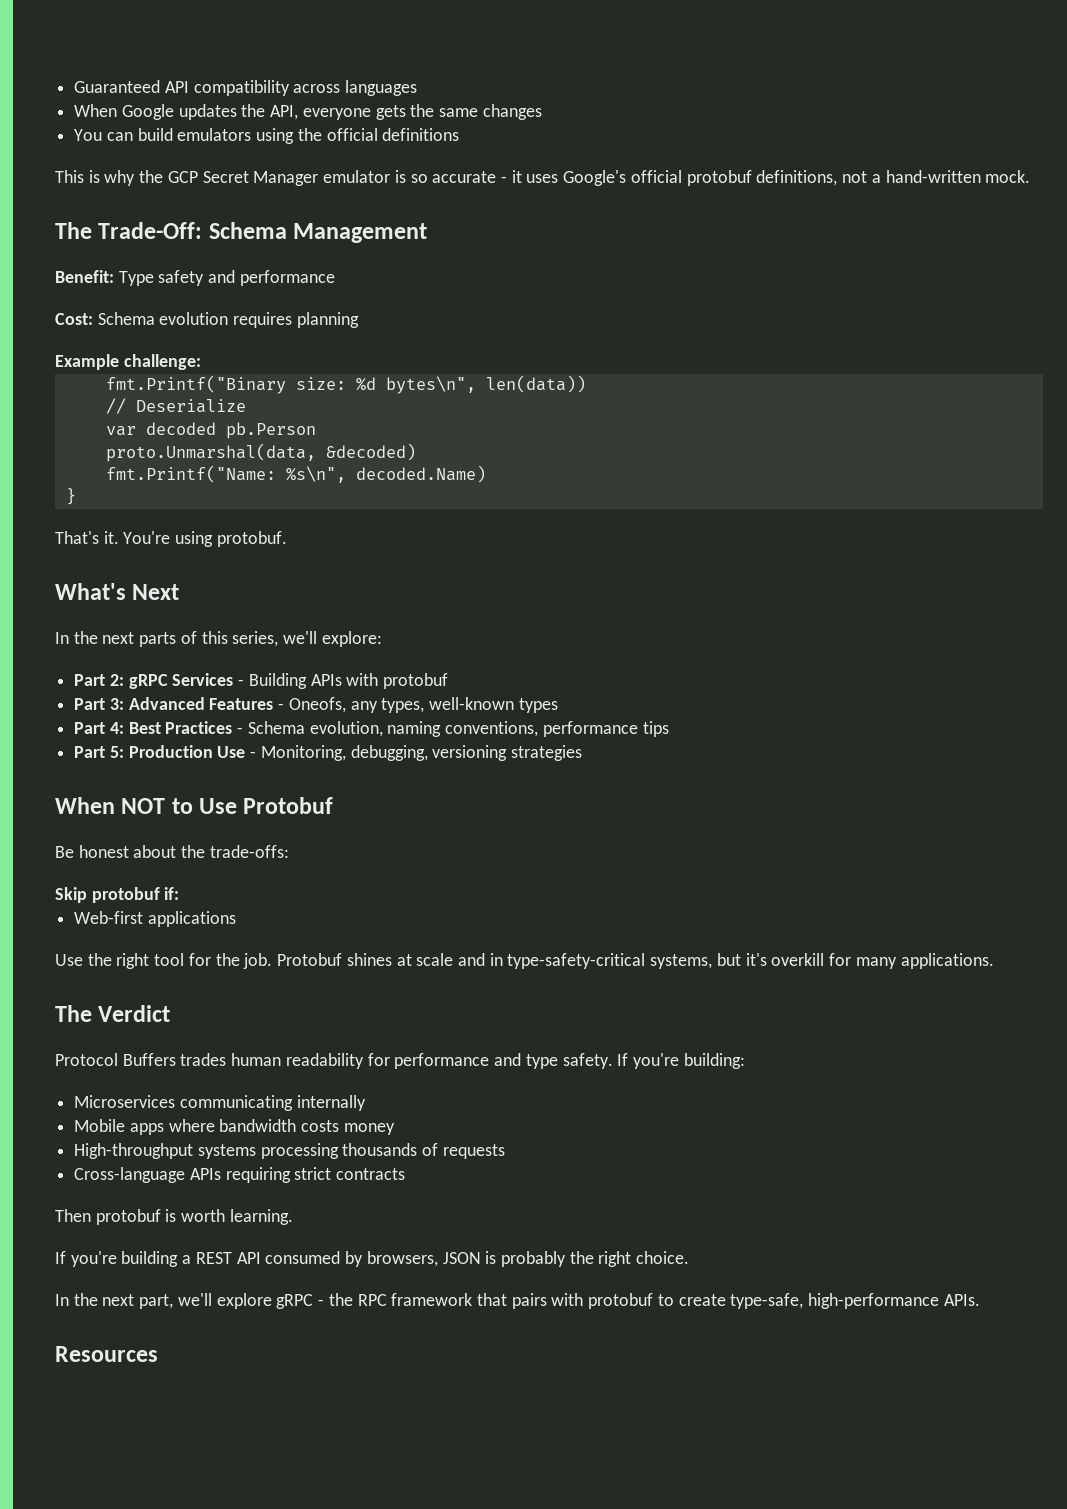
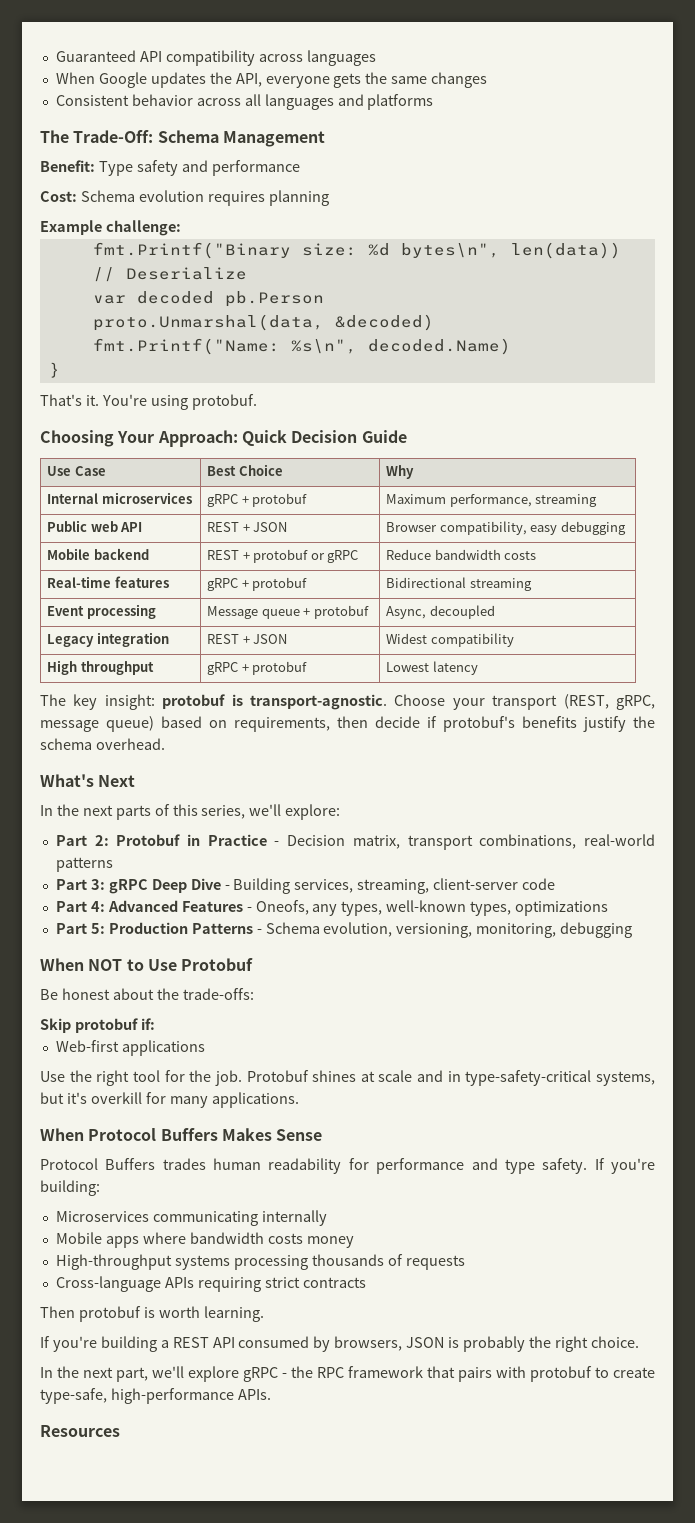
[74,128,460,144] [55,170,1031,186] You can build emulators using the official definitions // This is why the GCP Secret Manager emulator is so accurate - it uses Google's official protobuf definitions, not a hand-written mock. -> [55,94,434,110] Consistent behavior across all languages and platforms
(287, 539) none -> [40,430,407,447] [47,466,106,476] [207,464,283,476] [386,465,415,479] [47,492,192,504] [207,493,308,507] [386,494,598,507] [47,520,143,532] [207,522,288,532] [386,521,626,535] [47,548,149,560] [207,549,359,563] [386,549,537,560] [47,576,169,588] [207,577,308,591] [386,577,532,591] [47,604,156,619] [207,605,369,619] [386,605,495,619] [47,632,169,647] [207,634,288,644] [386,633,514,647] [47,660,154,675] [207,661,308,675] [386,661,478,675] [40,694,655,710] [40,716,655,732] [40,738,165,750] // Choosing Your Approach: Quick Decision Guide // Use Case | Best Choice | Why // Internal microservices | gRPC + protobuf | Maximum performance, streaming // Public web API | REST + JSON | Browser compatibility, easy debugging // Mobile backend | REST + protobuf or gRPC | Reduce bandwidth costs // Real-time features | gRPC + protobuf | Bidirectional streaming // Event processing | Message queue + protobuf | Async, decoupled // Legacy integration | REST + JSON | Widest compatibility // High throughput | gRPC + protobuf | Lowest latency // The key insight: protobuf is transport-agnostic. Choose your transport (REST, gRPC, message queue) based on requirements, then decide if protobuf's benefits justify the schema overhead.
[128,673,449,689] [74,698,124,710] gRPC Services - Building APIs with protobuf // Part 3: -> [116,834,655,850] [55,857,113,872] [55,878,556,894] [55,901,105,912] Protobuf in Practice - Decision matrix, transport combinations, real-world patterns // Part 3: gRPC Deep Dive - Building services, streaming, client-server code // Part 4:
[518,698,558,713] [74,721,669,737] [74,745,583,761] types // Part 4: Best Practices - Schema evolution, naming conventions, performance tips // Part 5: Production Use - Monitoring, debugging, versioning strategies -> [470,901,609,916] [55,922,633,938] types, optimizations // Part 5: Production Patterns - Schema evolution, versioning, monitoring, debugging
[55,1005,171,1022] The Verdict -> [40,1128,323,1141] When Protocol Buffers Makes Sense

